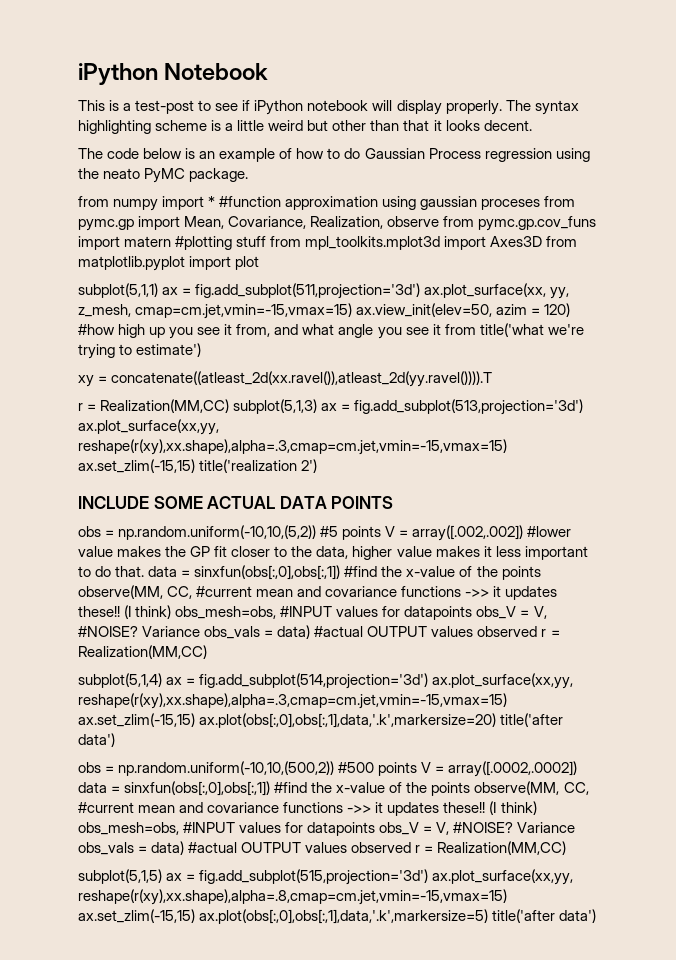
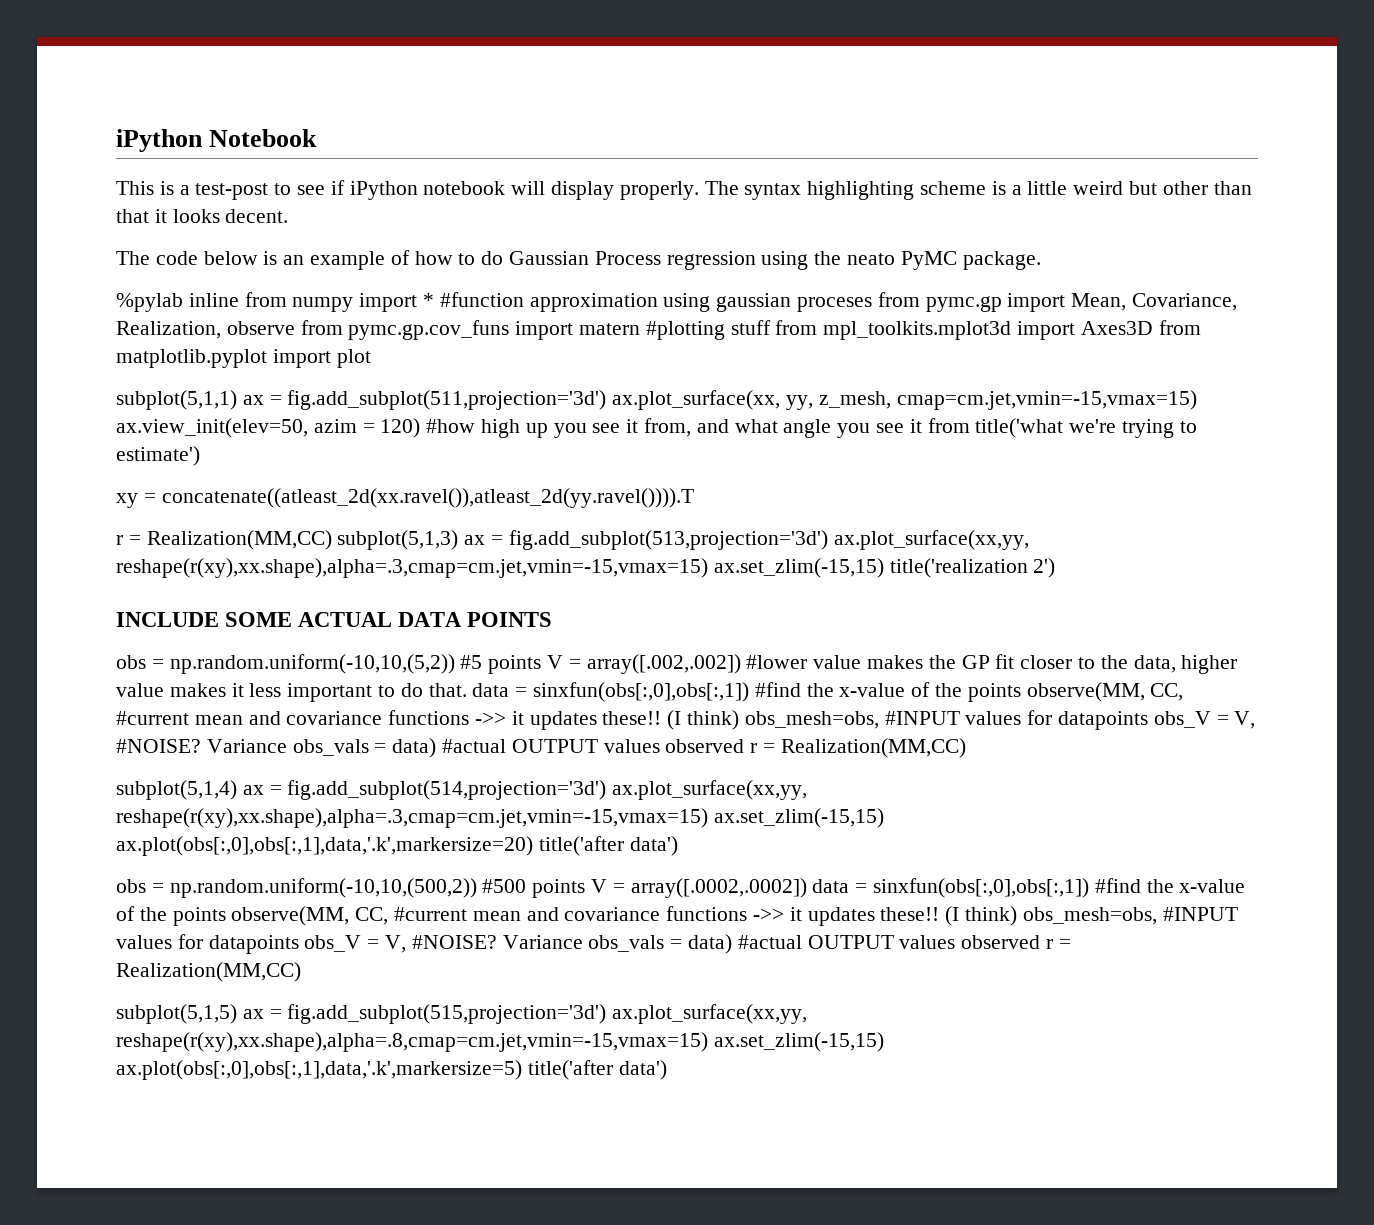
(249, 175) none -> [116,293,239,312] %pylab inline

